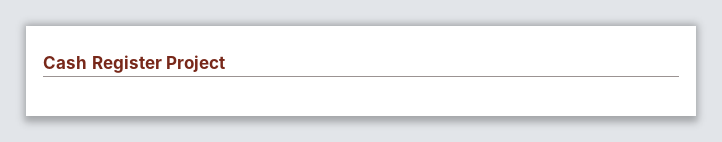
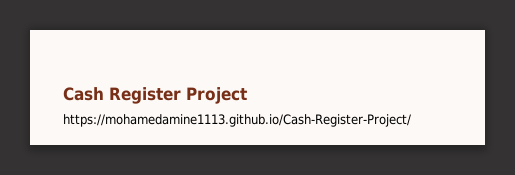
(226, 63) none -> [63,114,411,127] // https://mohamedamine1113.github.io/Cash-Register-Project/

